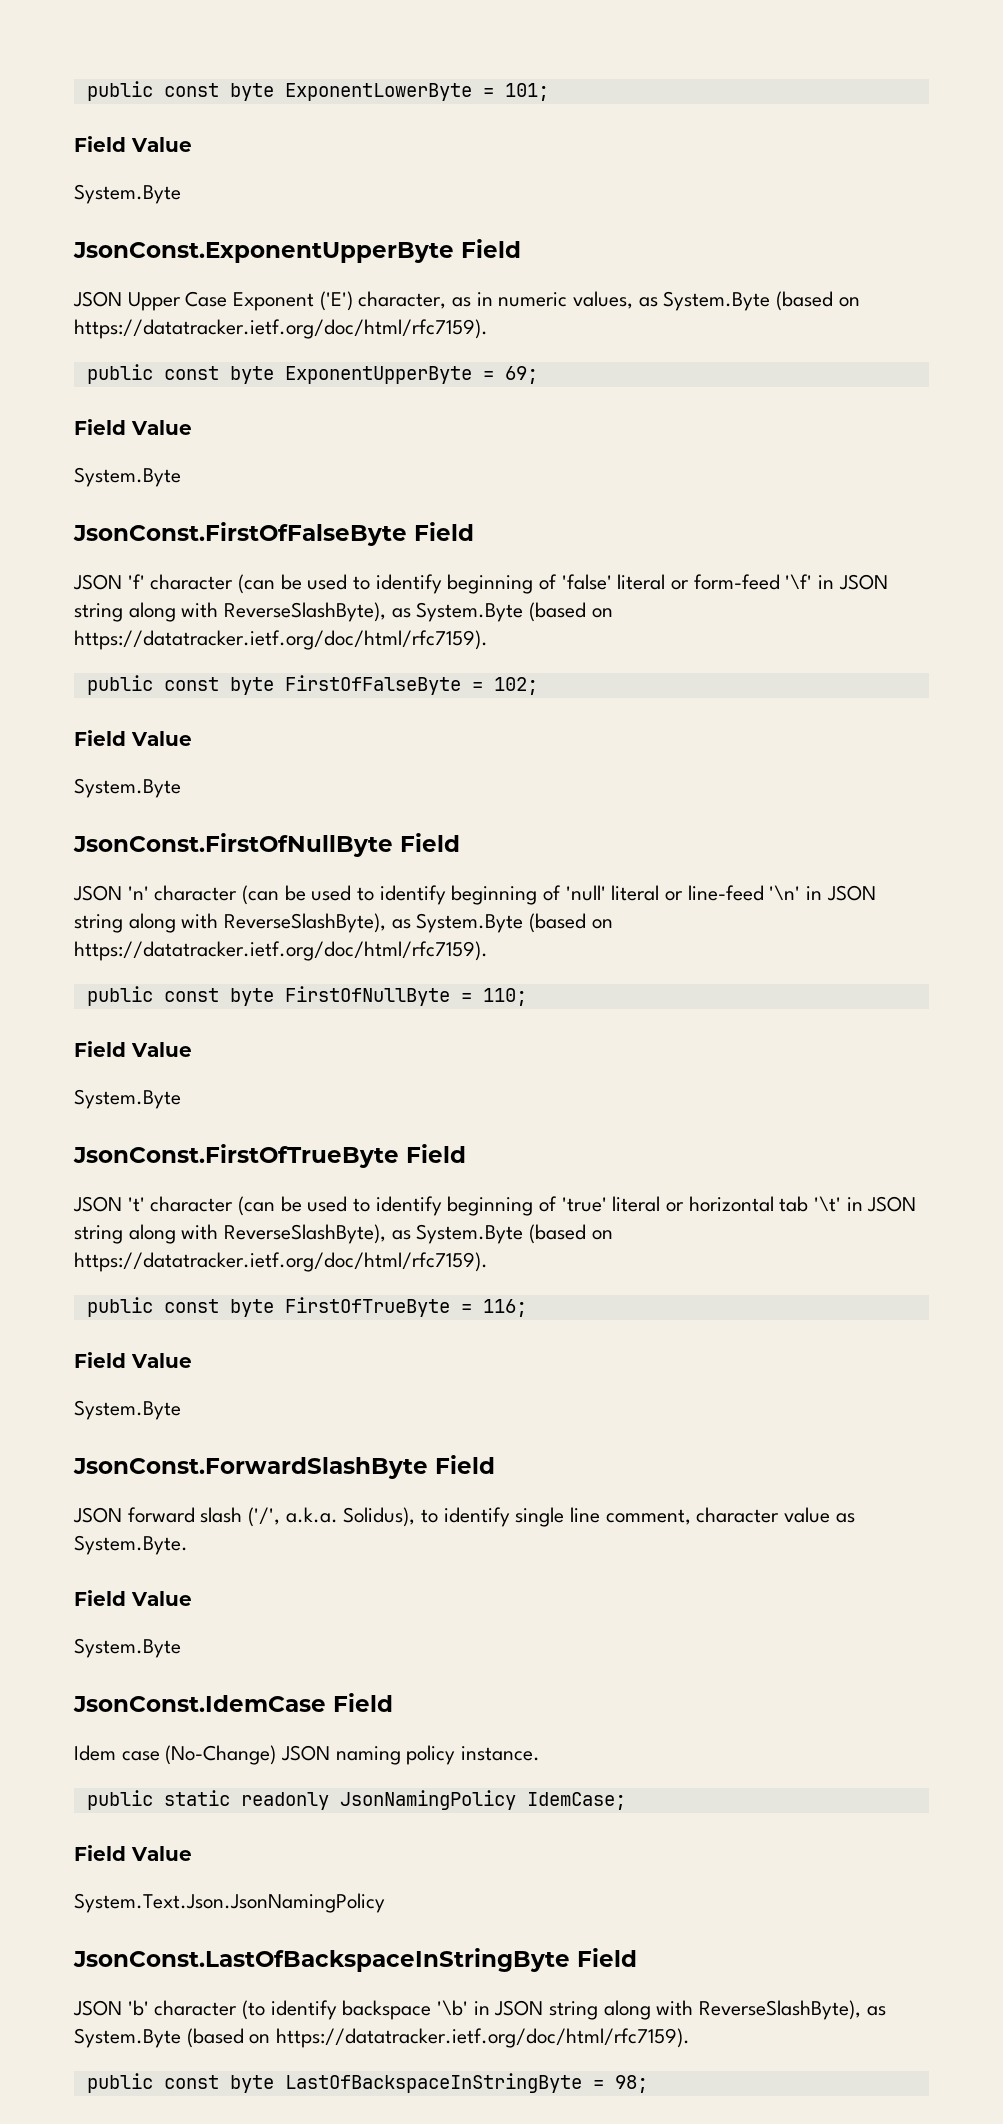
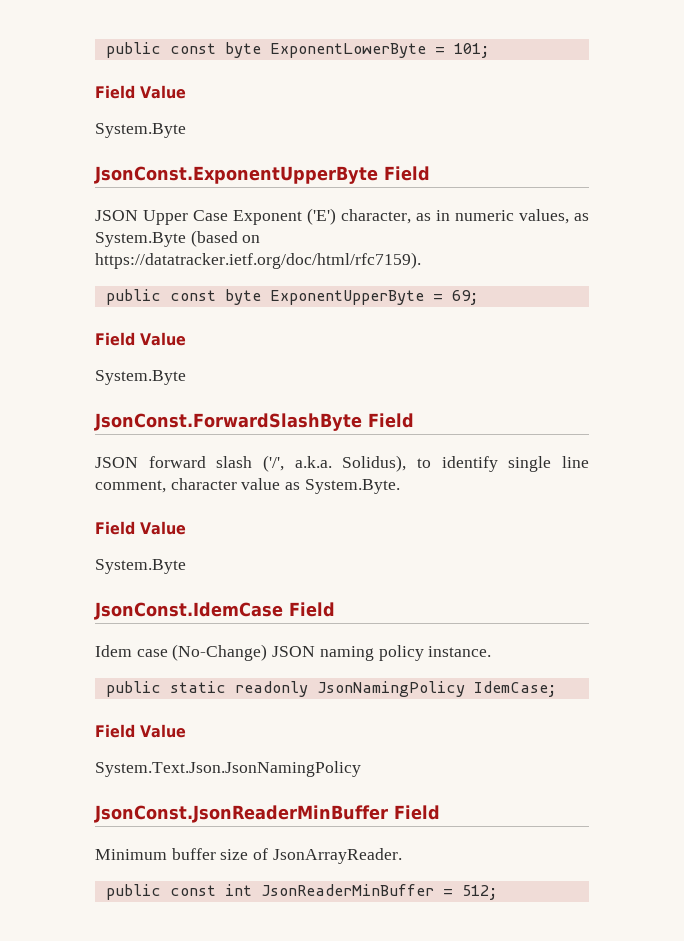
[73,522,474,546] [73,574,888,594] [74,602,613,622] [74,630,488,650] [86,675,538,695] [74,730,192,746] [74,778,181,798] [73,833,460,857] [73,885,876,905] [74,913,613,933] [74,941,488,961] [86,986,527,1006] [74,1041,192,1057] [74,1089,181,1109] [73,1144,466,1168] [73,1196,917,1216] [74,1224,613,1244] [74,1252,488,1272] [86,1297,527,1317] [74,1352,192,1368] [74,1400,181,1420] // JsonConst.FirstOfFalseByte Field // JSON 'f' character (can be used to identify beginning of 'false' literal or form-feed '\f' in JSON string along with ReverseSlashByte), as System.Byte (based on https://datatracker.ietf.org/doc/html/rfc7159). // public const byte FirstOfFalseByte = 102; // Field Value // System.Byte // JsonConst.FirstOfNullByte Field // JSON 'n' character (can be used to identify beginning of 'null' literal or line-feed '\n' in JSON string along with ReverseSlashByte), as System.Byte (based on https://datatracker.ietf.org/doc/html/rfc7159). // public const byte FirstOfNullByte = 110; // Field Value // System.Byte // JsonConst.FirstOfTrueByte Field // JSON 't' character (can be used to identify beginning of 'true' literal or horizontal tab '\t' in JSON string along with ReverseSlashByte), as System.Byte (based on https://datatracker.ietf.org/doc/html/rfc7159). // public const byte FirstOfTrueByte = 116; // Field Value // System.Byte -> (186, 377) none
[73,1948,637,1972] [73,2000,886,2020] [74,2028,691,2048] [86,2073,648,2093] JsonConst.LastOfBackspaceInStringByte Field // JSON 'b' character (to identify backspace '\b' in JSON string along with ReverseSlashByte), as System.Byte (based on https://datatracker.ietf.org/doc/html/rfc7159). // public const byte LastOfBackspaceInStringByte = 98; -> [94,805,440,823] [95,848,402,864] [105,884,498,900] JsonConst.JsonReaderMinBuffer Field // Minimum buffer size of JsonArrayReader. // public const int JsonReaderMinBuffer = 512;

